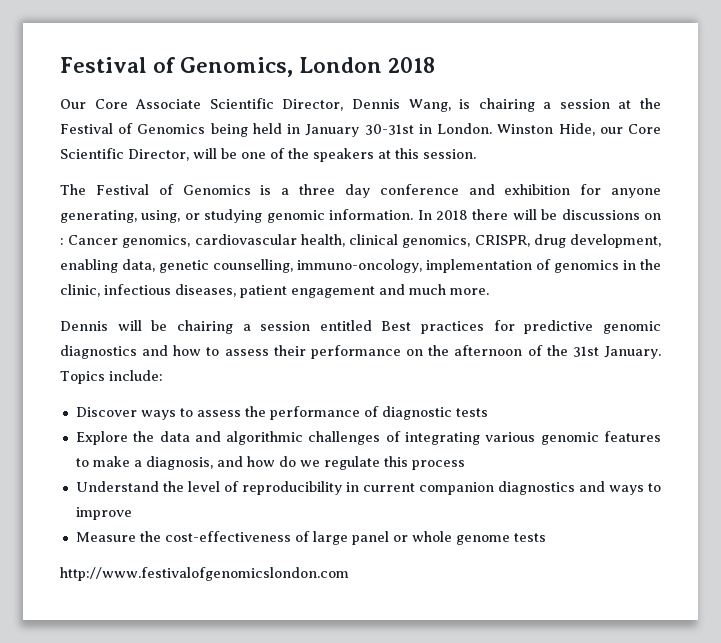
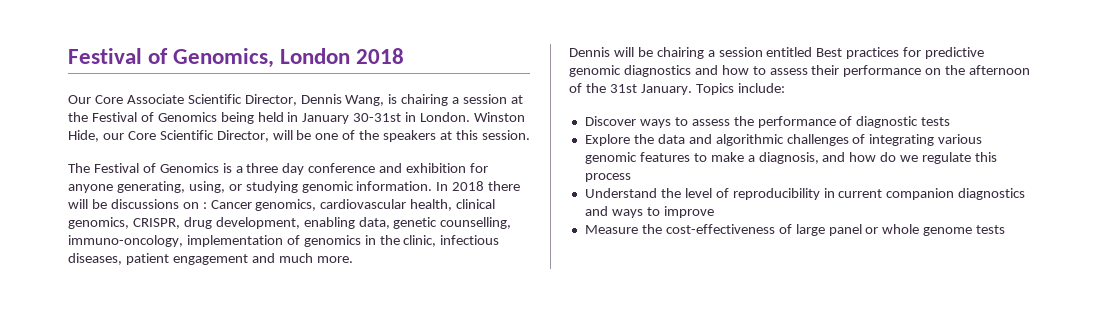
[60,567,349,581] // http://www.festivalofgenomicslondon.com -> (1006, 229) none

